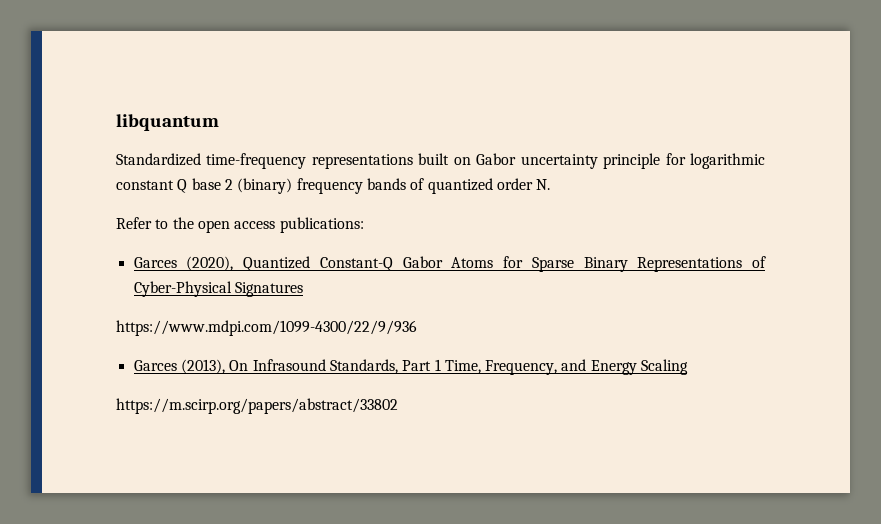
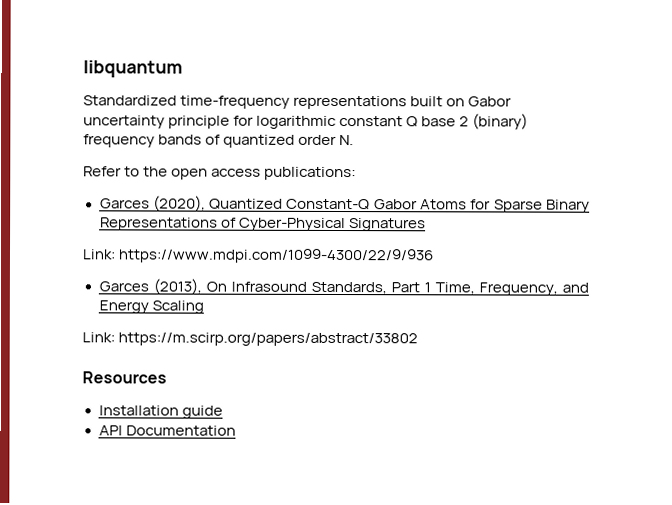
(303, 289) none -> [82,249,116,260] Link:
(689, 367) none -> [82,332,115,343] Link:
(398, 406) none -> [82,371,167,384] [98,405,223,419] [98,425,236,436] // Resources // Installation guide // API Documentation

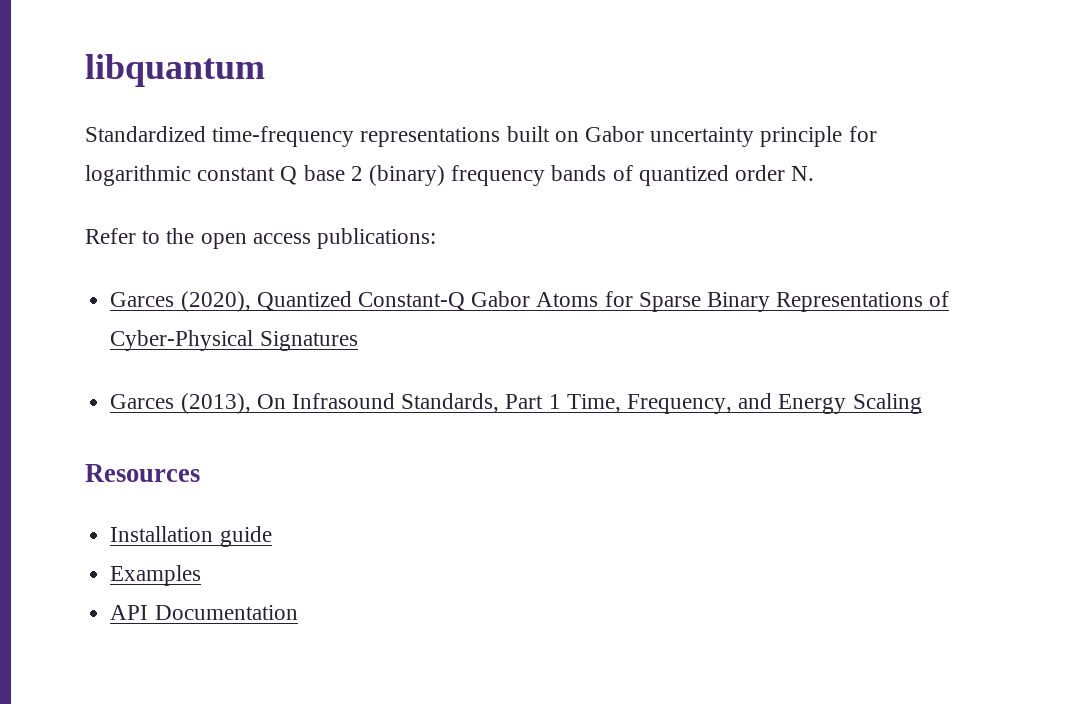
[82,248,435,264] // Link: https://www.mdpi.com/1099-4300/22/9/936 -> (358, 341) none
[82,332,419,347] // Link: https://m.scirp.org/papers/abstract/33802 -> (922, 403) none
(223, 412) none -> [110,565,202,586] // Examples

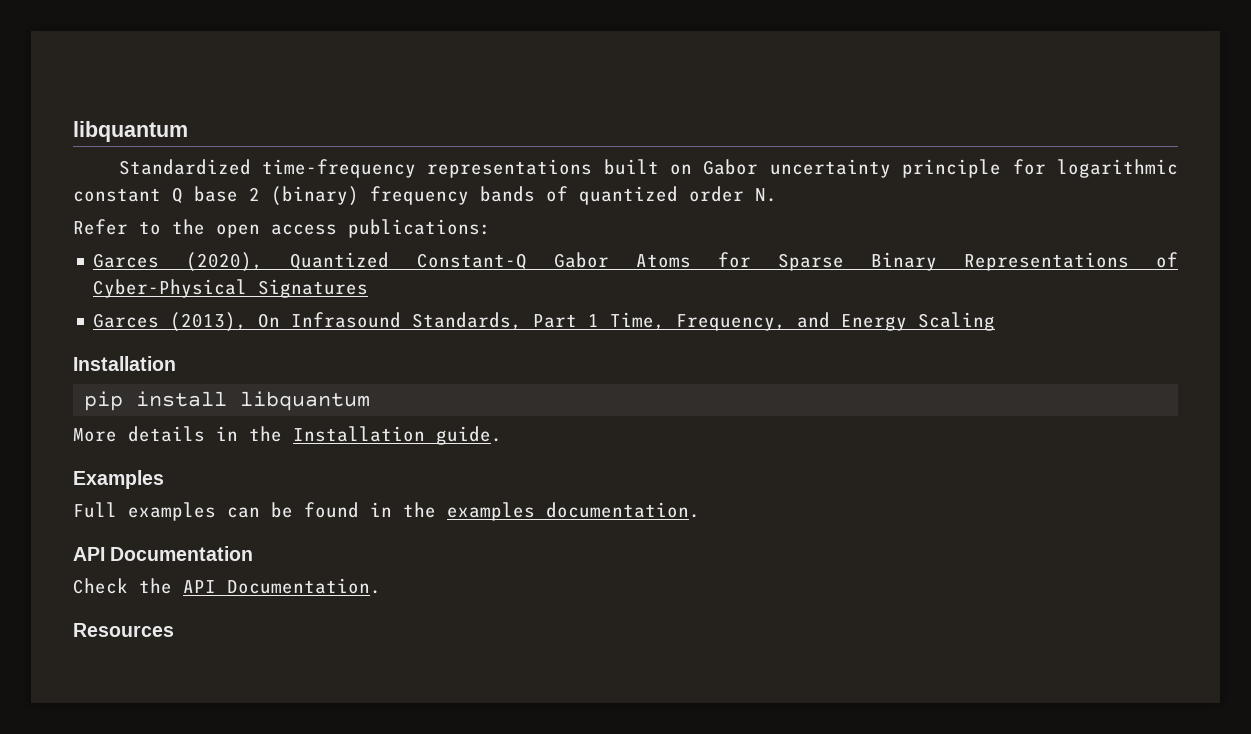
[85,464,200,482] [110,526,272,547] [110,565,202,586] [110,605,298,620] Resources // Installation guide // Examples // API Documentation -> [73,356,176,371] [84,391,371,411] [73,426,502,445] [73,470,164,489] [73,502,700,521] [73,546,254,561] [73,578,381,594] [73,623,174,637] Installation // pip install libquantum // More details in the Installation guide. // Examples // Full examples can be found in the examples documentation. // API Documentation // Check the API Documentation. // Resources

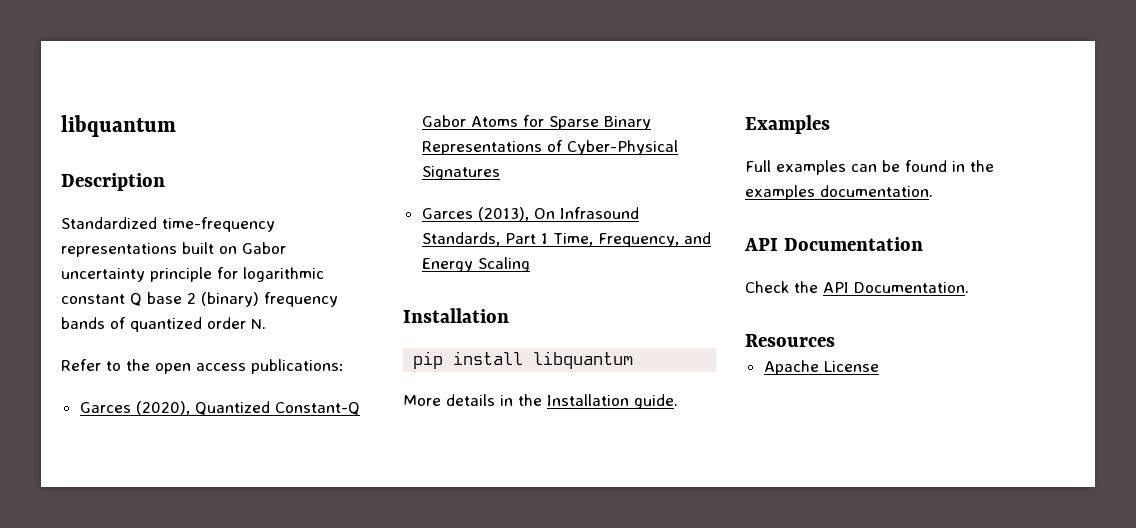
[73,121,188,142] libquantum -> [61,115,176,137] [61,173,165,191] libquantum // Description
(174, 630) none -> [763,360,879,375] // Apache License

